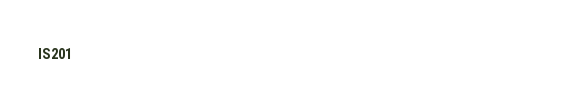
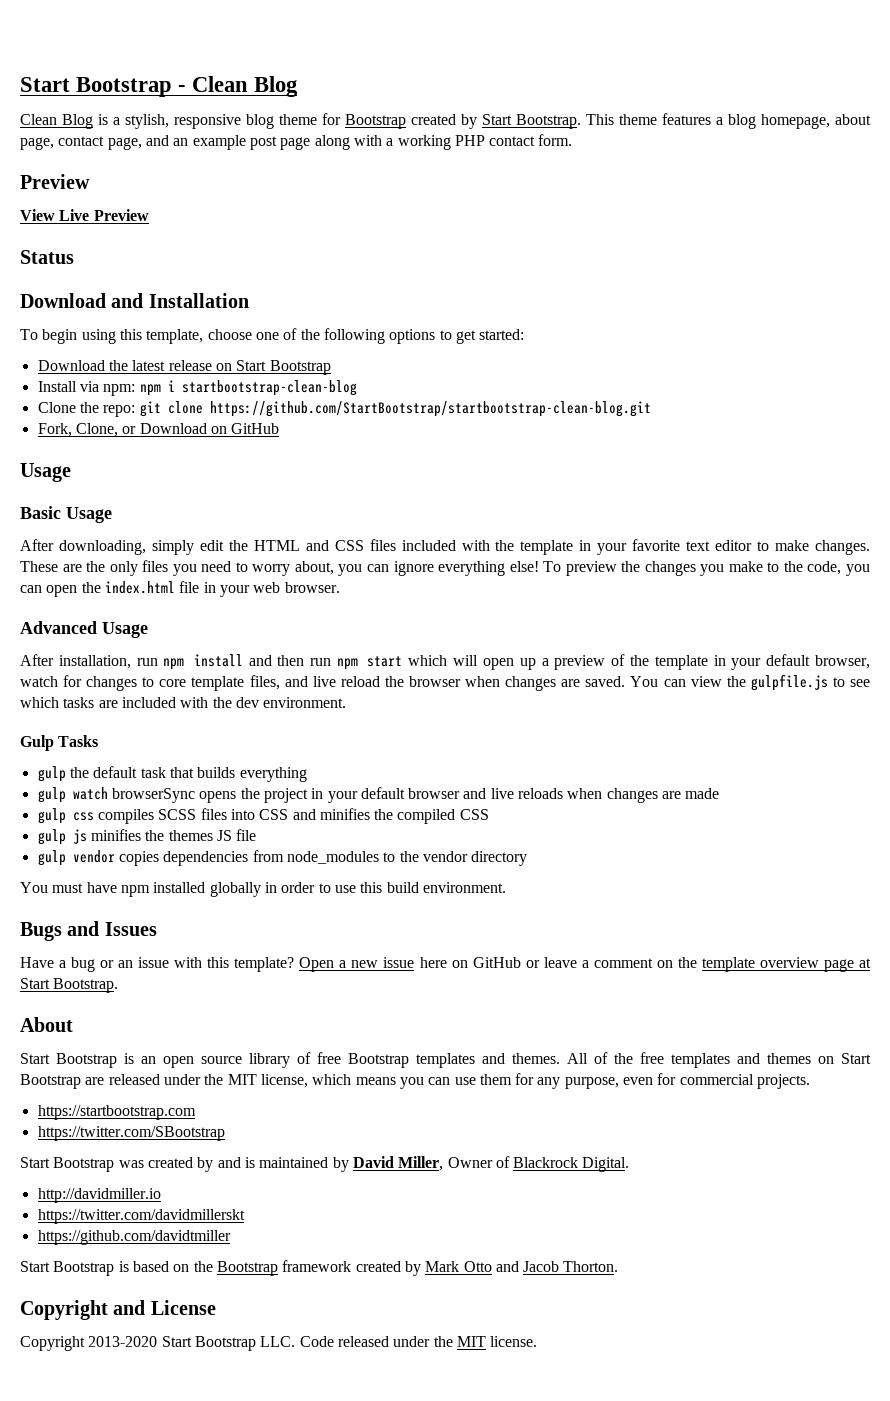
[38,48,72,59] IS201 -> [20,76,299,97] [20,113,871,129] [20,134,573,150] [20,174,90,189] [20,209,149,221] [20,250,74,264] [20,293,249,308] [20,328,525,344] [37,360,331,375] [37,380,357,396] [37,401,651,417] [37,423,280,437] [20,463,71,482] [20,506,112,523] [20,539,871,555] [20,560,870,576] [20,581,340,597] [20,621,148,638] [20,654,870,670] [20,674,871,691] [20,697,347,708] [20,735,99,751] [37,766,307,782] [37,787,720,803] [37,808,489,824] [37,829,257,845] [37,850,528,866] [20,882,506,897] [20,921,157,941] [20,957,871,972] [20,978,119,993] [20,1017,73,1032] [20,1052,871,1068] [20,1073,811,1089] [37,1105,196,1120] [37,1126,225,1141] [20,1156,630,1172] [37,1188,161,1203] [37,1209,245,1224] [37,1230,231,1245] [20,1260,619,1276] [20,1300,216,1320] [20,1336,538,1351] Start Bootstrap - Clean Blog // Clean Blog is a stylish, responsive blog theme for Bootstrap created by Start Bootstrap. This theme features a blog homepage, about page, contact page, and an example post page along with a working PHP contact form. // Preview // View Live Preview // Status // Download and Installation // To begin using this template, choose one of the following options to get started: // Download the latest release on Start Bootstrap // Install via npm: npm i startbootstrap-clean-blog // Clone the repo: git clone https://github.com/StartBootstrap/startbootstrap-clean-blog.git // Fork, Clone, or Download on GitHub // Usage // Basic Usage // After downloading, simply edit the HTML and CSS files included with the template in your favorite text editor to make changes. These are the only files you need to worry about, you can ignore everything else! To preview the changes you make to the code, you can open the index.html file in your web browser. // Advanced Usage // After installation, run npm install and then run npm start which will open up a preview of the template in your default browser, watch for changes to core template files, and live reload the browser when changes are saved. You can view the gulpfile.js to see which tasks are included with the dev environment. // Gulp Tasks // gulp the default task that builds everything // gulp watch browserSync opens the project in your default browser and live reloads when changes are made // gulp css compiles SCSS files into CSS and minifies the compiled CSS // gulp js minifies the themes JS file // gulp vendor copies dependencies from node_modules to the vendor directory // You must have npm installed globally in order to use this build environment. // Bugs and Issues // Have a bug or an issue with this template? Open a new issue here on GitHub or leave a comment on the template overview page at Start Bootstrap. // About // Start Bootstrap is an open source library of free Bootstrap templates and themes. All of the free templates and themes on Start Bootstrap are released under the MIT license, which means you can use them for any purpose, even for commercial projects. // https://startbootstrap.com // https://twitter.com/SBootstrap // Start Bootstrap was created by and is maintained by David Miller, Owner of Blackrock Digital. // http://davidmiller.io // https://twitter.com/davidmillerskt // https://github.com/davidtmiller // Start Bootstrap is based on the Bootstrap framework created by Mark Otto and Jacob Thorton. // Copyright and License // Copyright 2013-2020 Start Bootstrap LLC. Code released under the MIT license.

